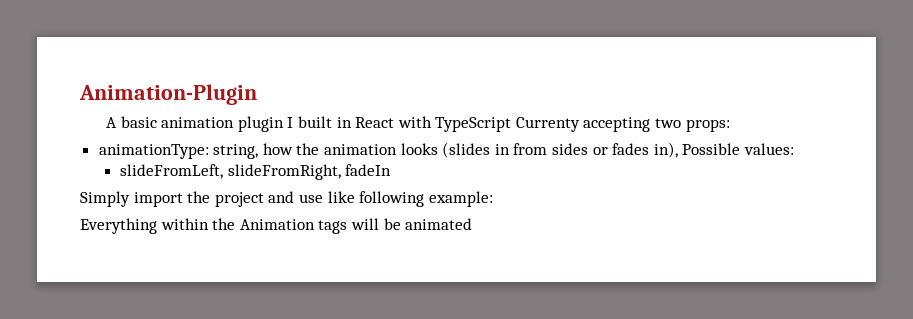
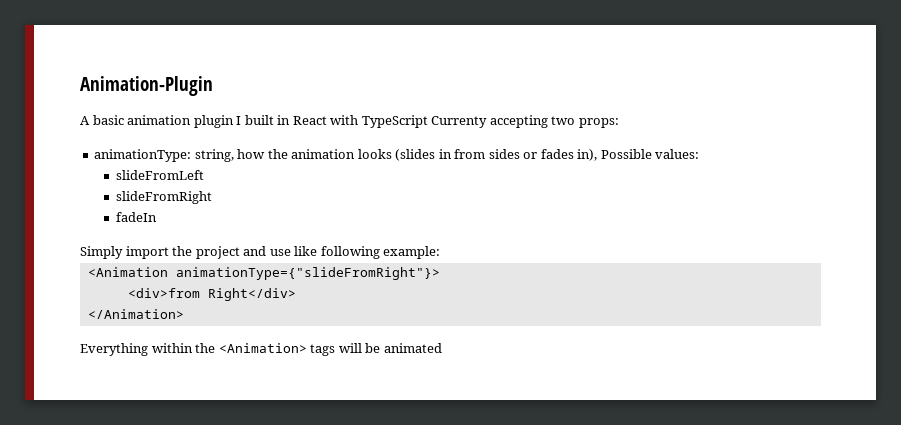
[120,164,341,180] slideFromLeft, slideFromRight, -> [115,170,204,180] [115,191,212,204] slideFromLeft // slideFromRight //
(493, 199) none -> [87,267,440,280] [127,288,296,301] [87,309,184,319] // <Animation animationType={"slideFromRight"}> // <div>from Right</div> // </Animation>
[239,219,315,230] Animation -> [218,343,307,353] <Animation>

